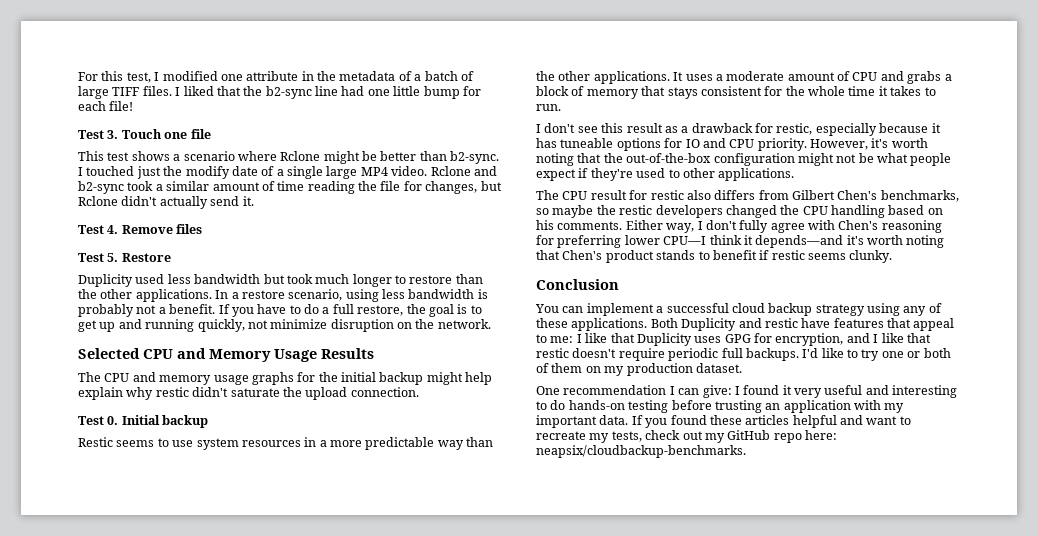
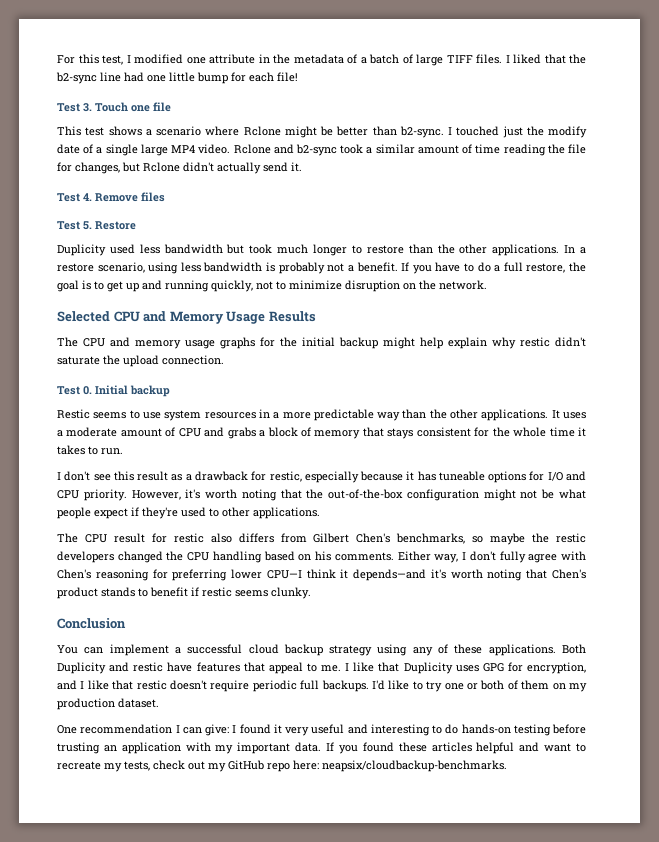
(268, 324) none -> [276,281,286,290] to
[685,139,700,148] IO -> [547,472,563,481] I/O
[550,336,574,343] me: -> [321,665,341,672] me.

